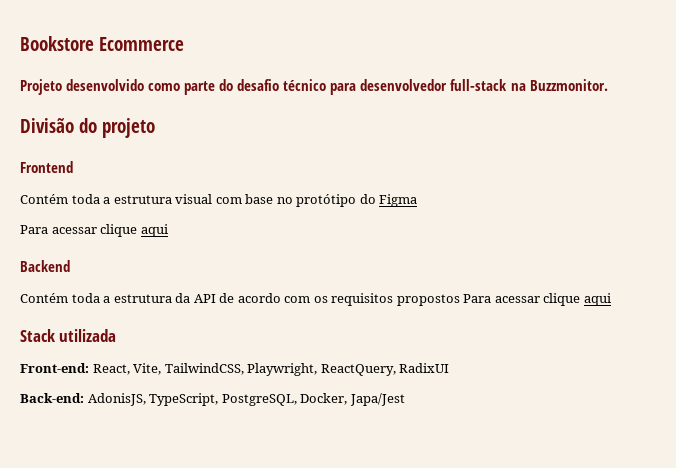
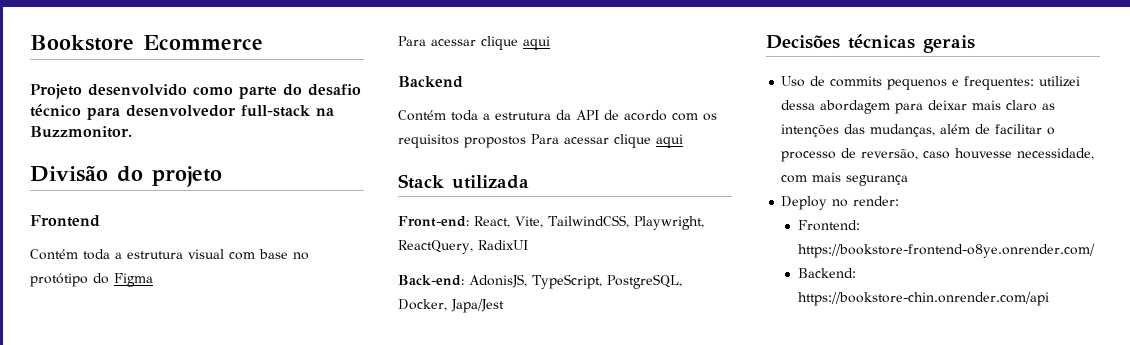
(405, 399) none -> [766,34,975,53] [781,76,1081,90] [781,100,1056,114] [781,124,1056,137] [781,148,1095,162] [781,172,909,186] [781,196,900,210] [797,220,860,231] [797,244,1095,258] [797,268,856,278] [797,292,1049,306] // Decisões técnicas gerais // Uso de commits pequenos e frequentes: utilizei dessa abordagem para deixar mais claro as intenções das mudanças, além de facilitar o processo de reversão, caso houvesse necessidade, com mais segurança // Deploy no render: // Frontend: https://bookstore-frontend-o8ye.onrender.com/ // Backend: https://bookstore-chin.onrender.com/api

